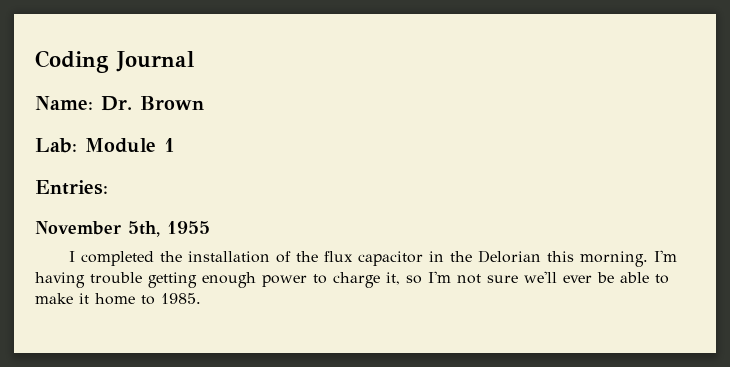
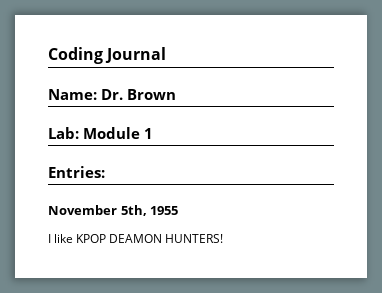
[80,250,677,267] [35,271,669,288] [35,293,201,305] completed the installation of the flux capacitor in the Delorian this morning. I'm having trouble getting enough power to charge it, so I'm not sure we'll ever be able to make it home to 1985. -> [54,234,224,243] like KPOP DEAMON HUNTERS!

